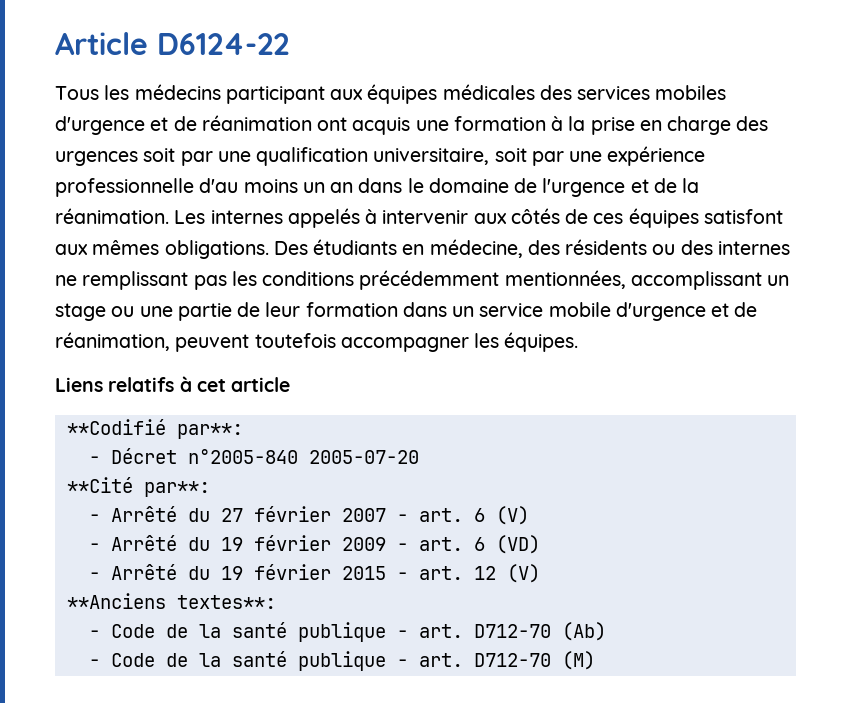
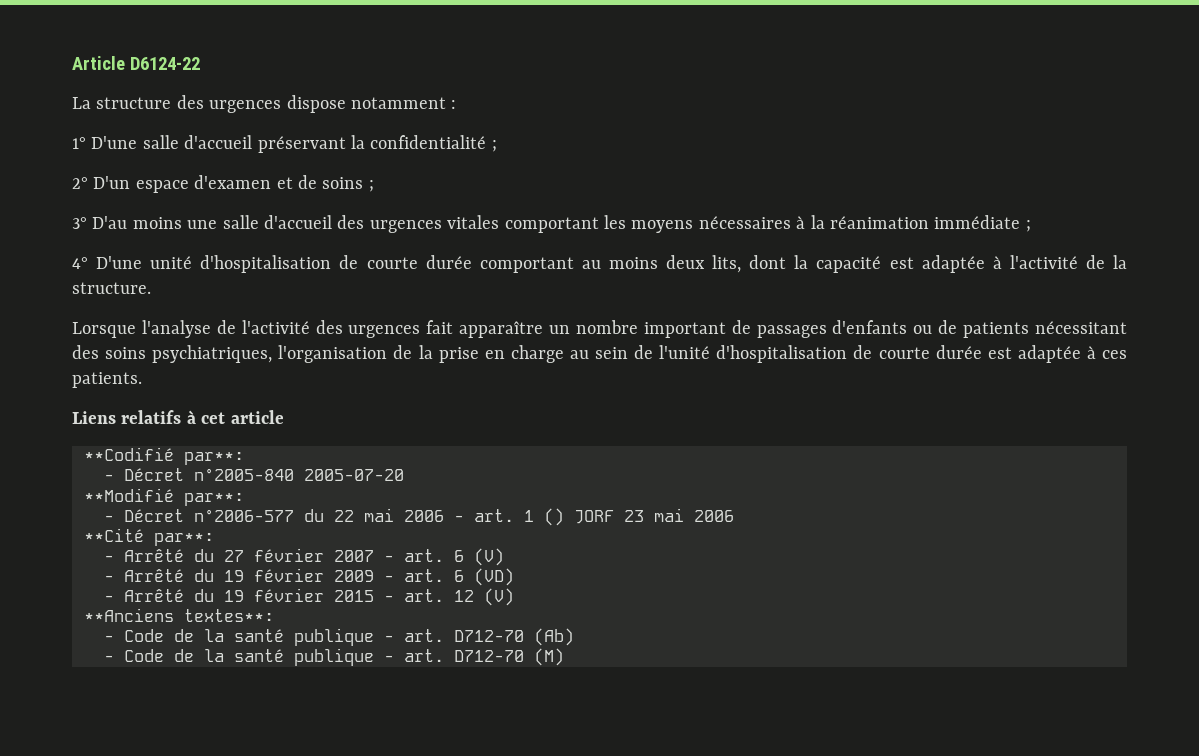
[55,84,727,104] [55,115,769,135] [55,146,706,166] [55,178,700,197] [55,208,783,228] [55,239,790,259] [55,270,790,290] [55,302,758,321] [55,332,579,352] Tous les médecins participant aux équipes médicales des services mobiles d'urgence et de réanimation ont acquis une formation à la prise en charge des urgences soit par une qualification universitaire, soit par une expérience professionnelle d'au moins un an dans le domaine de l'urgence et de la réanimation. Les internes appelés à intervenir aux côtés de ces équipes satisfont aux mêmes obligations. Des étudiants en médecine, des résidents ou des internes ne remplissant pas les conditions précédemment mentionnées, accomplissant un stage ou une partie de leur formation dans un service mobile d'urgence et de réanimation, peuvent toutefois accompagner les équipes. -> [72,95,457,113] [72,135,497,153] [72,175,374,193] [72,215,1031,233] [72,255,1128,273] [72,282,151,294] [72,320,1127,338] [72,345,1128,363] [72,372,142,388] La structure des urgences dispose notamment : // 1° D'une salle d'accueil préservant la confidentialité ; // 2° D'un espace d'examen et de soins ; // 3° D'au moins une salle d'accueil des urgences vitales comportant les moyens nécessaires à la réanimation immédiate ; // 4° D'une unité d'hospitalisation de courte durée comportant au moins deux lits, dont la capacité est adaptée à l'activité de la structure. // Lorsque l'analyse de l'activité des urgences fait apparaître un nombre important de passages d'enfants ou de patients nécessitant des soins psychiatriques, l'organisation de la prise en charge au sein de l'unité d'hospitalisation de courte durée est adaptée à ces patients.
(419, 457) none -> [84,488,244,506] [104,508,734,526] // **Modifié par**: // - Décret n°2006-577 du 22 mai 2006 - art. 1 () JORF 23 mai 2006

